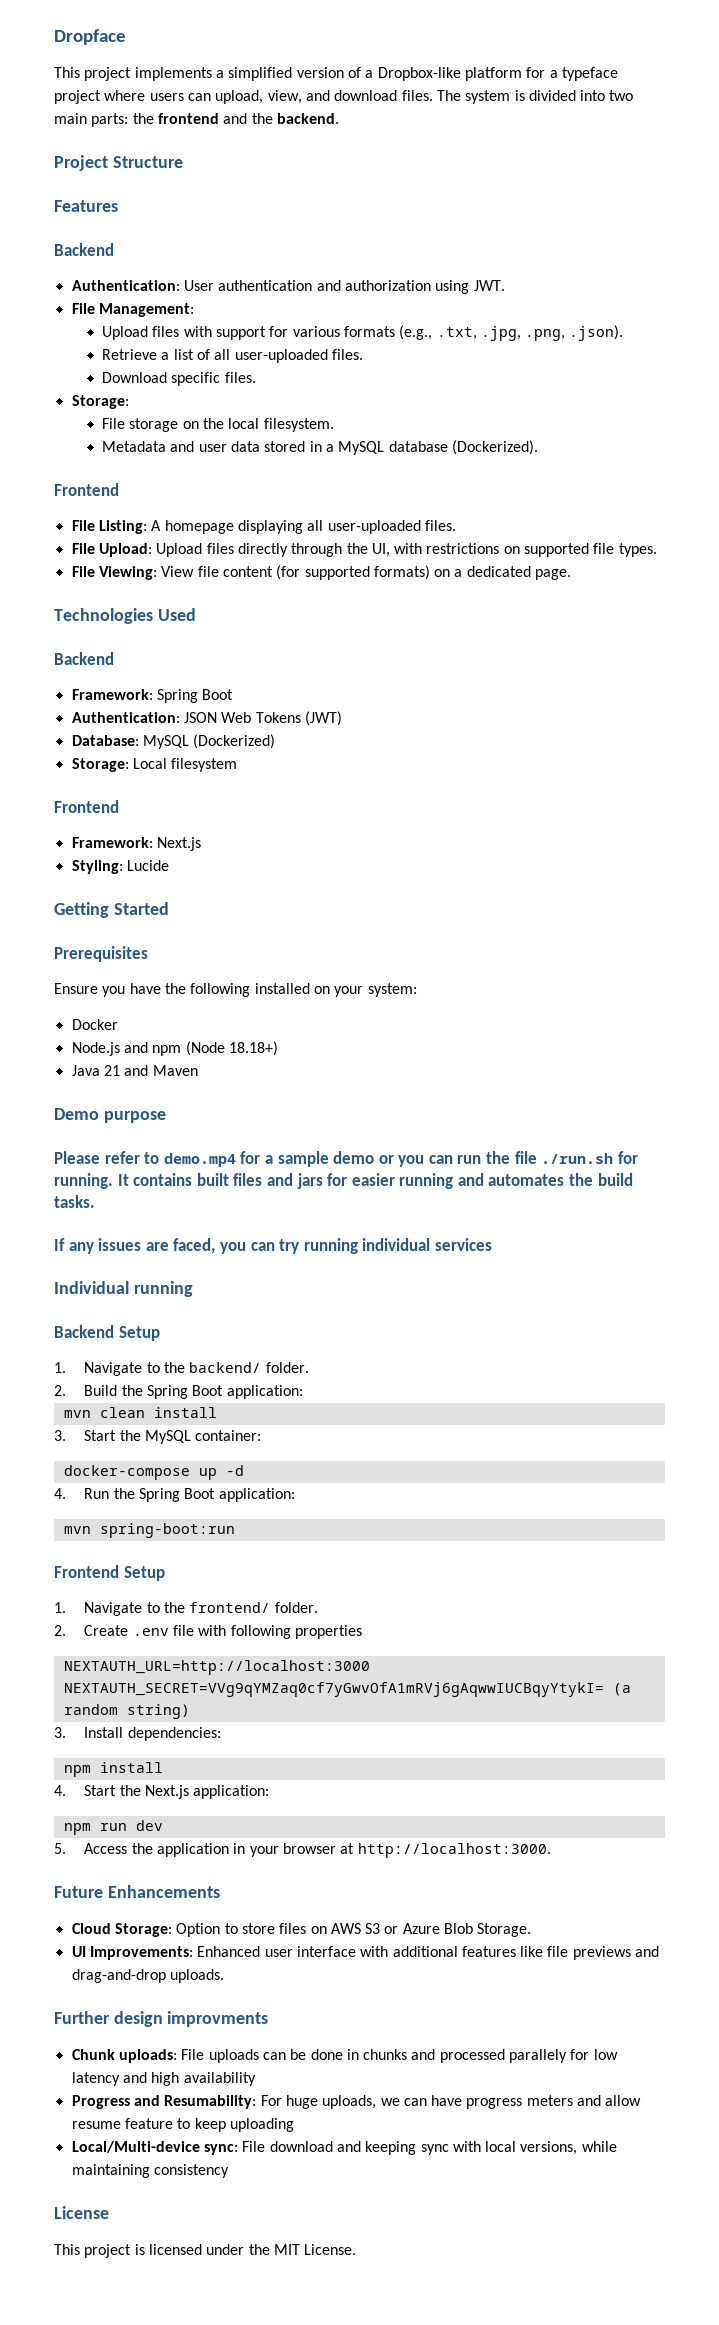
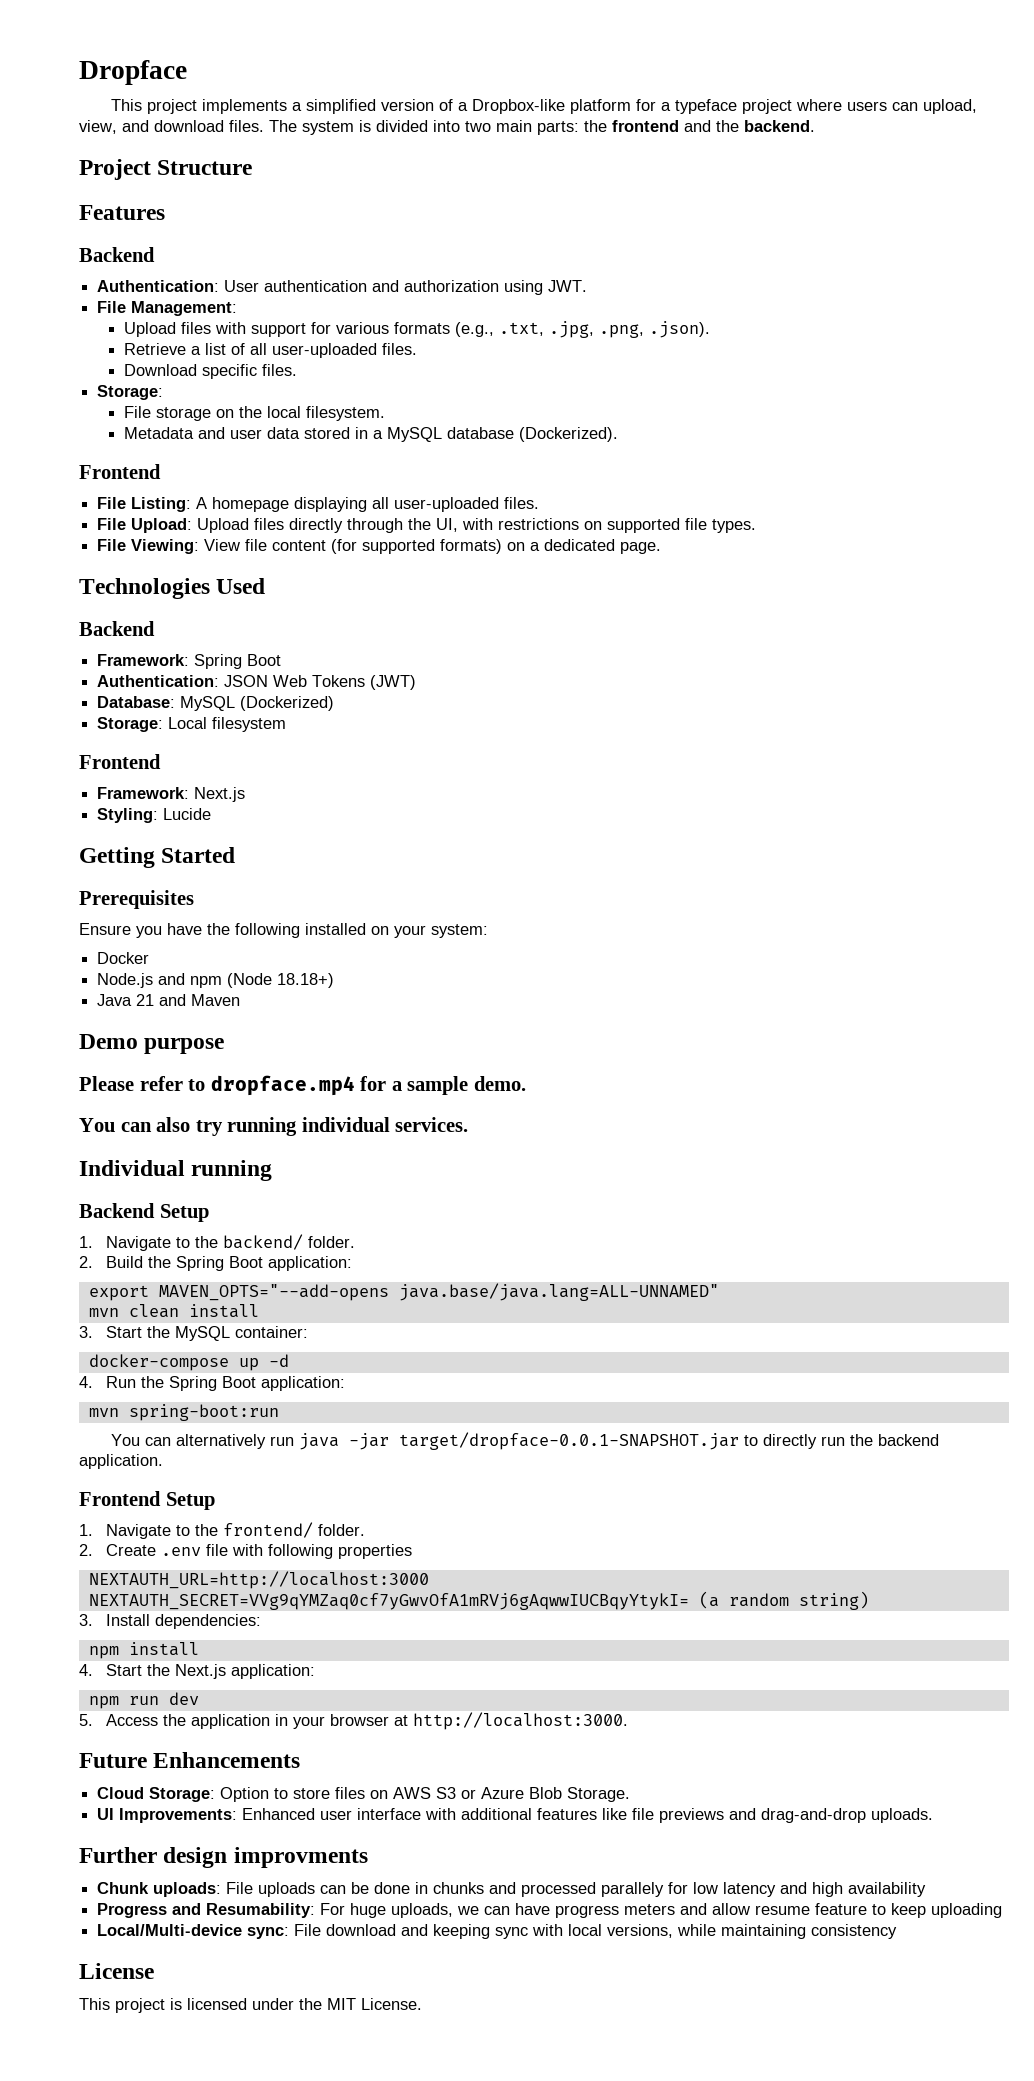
[163,1153,236,1167] demo.mp4 -> [210,1075,355,1096] dropface.mp4
[333,1151,638,1167] [54,1173,633,1189] [54,1195,95,1208] [54,1238,275,1254] demo or you can run the file ./run.sh for running. It contains built files and jars for easier running and automates the build tasks. // If any issues are faced, you can -> [473,1076,526,1091] [79,1117,191,1132] demo. // You can also
[434,1238,492,1251] services -> [395,1117,469,1132] services.
(303, 1392) none -> [88,1283,719,1301] // export MAVEN_OPTS="--add-opens java.base/java.lang=ALL-UNNAMED"
(235, 1530) none -> [110,1432,939,1450] [79,1454,163,1469] // You can alternatively run java -jar target/dropface-0.0.1-SNAPSHOT.jar to directly run the backend application.

